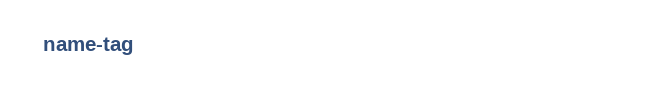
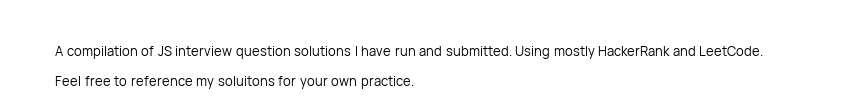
[43,37,134,55] name-tag -> [55,46,764,59] [55,76,414,89] A compilation of JS interview question solutions I have run and submitted. Using mostly HackerRank and LeetCode. // Feel free to reference my soluitons for your own practice.

